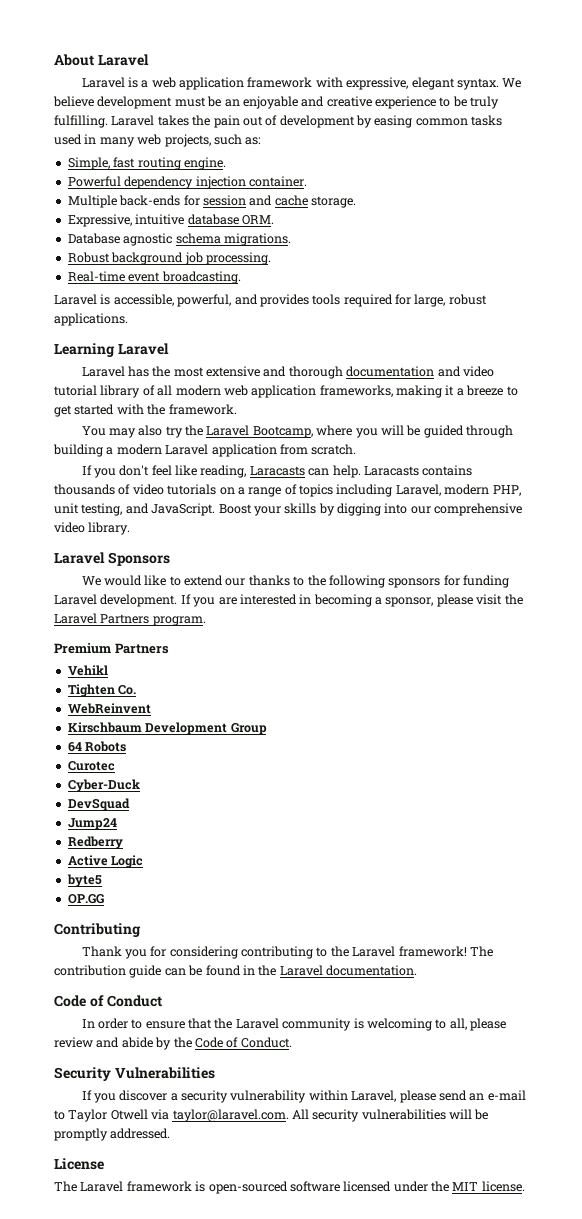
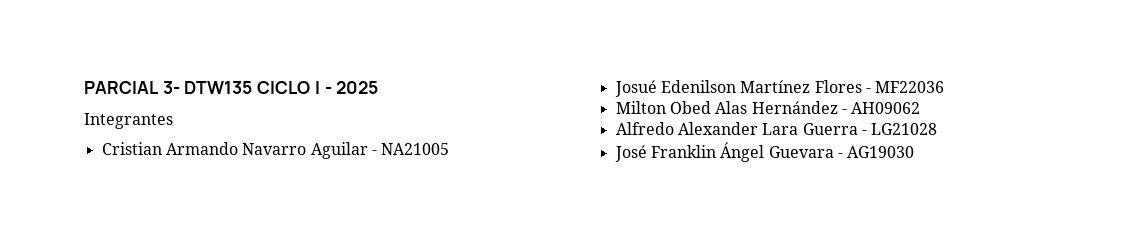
[54,54,149,66] [81,77,522,90] [53,96,500,109] [54,115,503,128] [54,134,262,147] [67,157,226,170] [67,176,307,189] [67,195,356,208] [67,214,274,227] [67,233,291,246] [67,252,271,265] [67,271,241,284] [54,294,487,307] [54,313,128,326] [54,343,169,357] [81,366,494,379] [54,385,518,398] [54,404,237,417] [81,425,514,438] [53,444,357,457] [81,465,473,478] [54,484,521,497] [54,503,523,516] [54,522,131,535] [54,552,170,566] [81,575,510,588] [54,594,523,607] [54,613,206,626] [54,643,169,654] [67,665,108,676] [67,684,137,697] [67,703,151,714] [67,722,267,735] [67,741,127,752] [67,761,115,771] [67,779,140,792] [67,798,130,811] [67,818,117,830] [67,836,123,849] [67,855,144,868] [66,874,102,887] [67,894,104,904] [54,923,141,937] [81,946,493,959] [54,965,417,978] [54,995,162,1007] [81,1018,507,1031] [54,1037,292,1050] [54,1067,215,1081] [81,1090,526,1103] [54,1109,489,1122] [54,1128,171,1141] [54,1158,104,1170] [54,1181,525,1194] About Laravel // Laravel is a web application framework with expressive, elegant syntax. We believe development must be an enjoyable and creative experience to be truly fulfilling. Laravel takes the pain out of development by easing common tasks used in many web projects, such as: // Simple, fast routing engine. // Powerful dependency injection container. // Multiple back-ends for session and cache storage. // Expressive, intuitive database ORM. // Database agnostic schema migrations. // Robust background job processing. // Real-time event broadcasting. // Laravel is accessible, powerful, and provides tools required for large, robust applications. // Learning Laravel // Laravel has the most extensive and thorough documentation and video tutorial library of all modern web application frameworks, making it a breeze to get started with the framework. // You may also try the Laravel Bootcamp, where you will be guided through building a modern Laravel application from scratch. // If you don't feel like reading, Laracasts can help. Laracasts contains thousands of video tutorials on a range of topics including Laravel, modern PHP, unit testing, and JavaScript. Boost your skills by digging into our comprehensive video library. // Laravel Sponsors // We would like to extend our thanks to the following sponsors for funding Laravel development. If you are interested in becoming a sponsor, please visit the Laravel Partners program. // Premium Partners // Vehikl // Tighten Co. // WebReinvent // Kirschbaum Development Group // 64 Robots // Curotec // Cyber-Duck // DevSquad // Jump24 // Redberry // Active Logic // byte5 // OP.GG // Contributing // Thank you for considering contributing to the Laravel framework! The contribution guide can be found in the Laravel documentation. // Code of Conduct // In order to ensure that the Laravel community is welcoming to all, please review and abide by the Code of Conduct. // Security Vulnerabilities // If you discover a security vulnerability within Laravel, please send an e-mail to Taylor Otwell via taylor@laravel.com. All security vulnerabilities will be promptly addressed. // License // The Laravel framework is open-sourced software licensed under the MIT license. -> [84,81,379,94] [84,113,173,129] [101,142,450,159] [614,80,945,97] [615,101,921,114] [615,122,938,135] [614,142,915,162] PARCIAL 3- DTW135 CICLO I - 2025 // Integrantes // Cristian Armando Navarro Aguilar - NA21005 // Josué Edenilson Martínez Flores - MF22036 // Milton Obed Alas Hernández - AH09062 // Alfredo Alexander Lara Guerra - LG21028 // José Franklin Ángel Guevara - AG19030

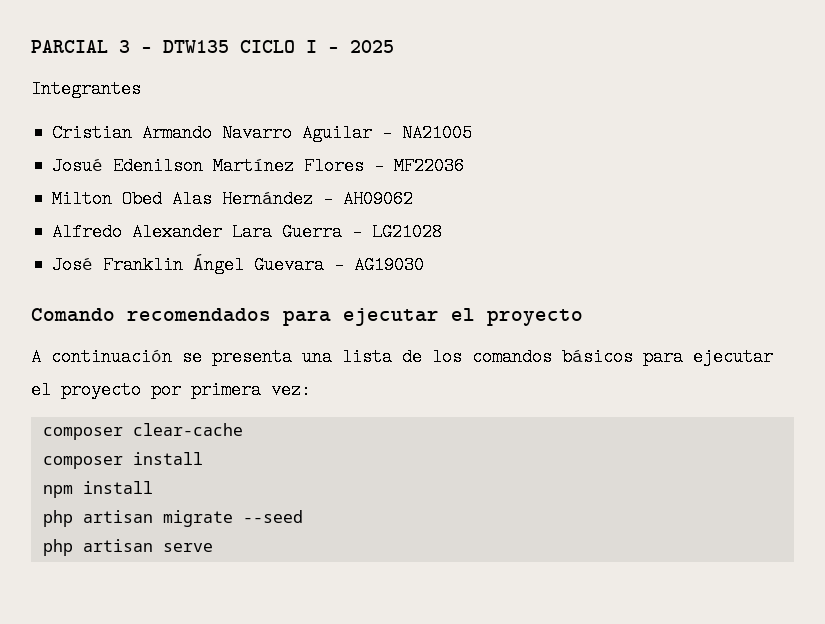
[162,81,180,94] 3- -> [119,40,152,53] 3 -
(915, 152) none -> [31,308,583,326] [31,348,773,366] [31,381,311,399] [42,423,243,440] [42,452,203,469] [42,481,153,498] [42,510,303,527] [42,539,213,556] // Comando recomendados para ejecutar el proyecto // A continuación se presenta una lista de los comandos básicos para ejecutar el proyecto por primera vez: // composer clear-cache // composer install // npm install // php artisan migrate --seed // php artisan serve

